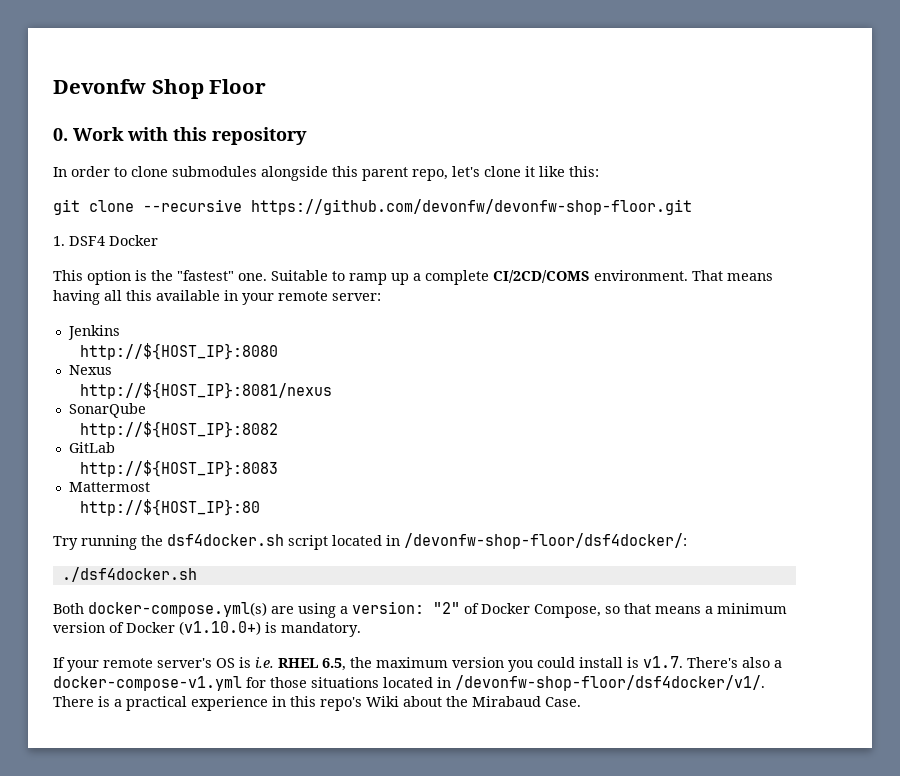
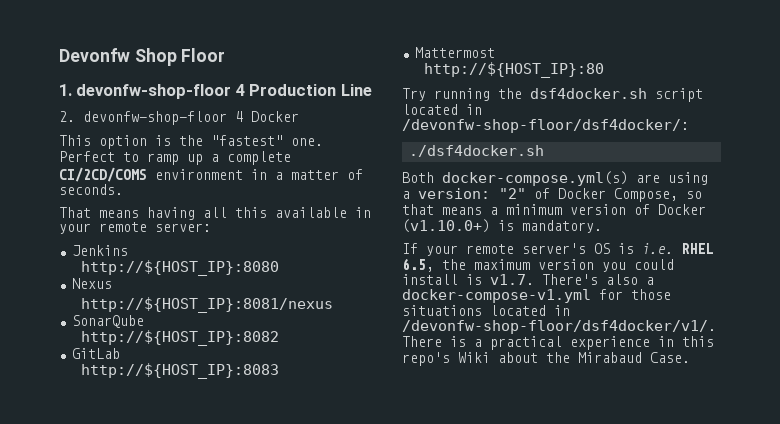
[53,127,307,145] [53,166,599,181] [53,199,692,215] [53,236,105,246] 0. Work with this repository // In order to clone submodules alongside this parent repo, let's clone it like this: // git clone --recursive https://github.com/devonfw/devonfw-shop-floor.git // 1. DSF4 -> [59,84,372,99] [59,111,243,125] 1. devonfw-shop-floor 4 Production Line // 2. devonfw-shop-floor 4
[271,270,328,281] Suitable -> [59,151,115,162] Perfect
[594,270,688,281] environment. -> [155,169,363,180] [59,184,123,195] environment in a matter of seconds. //

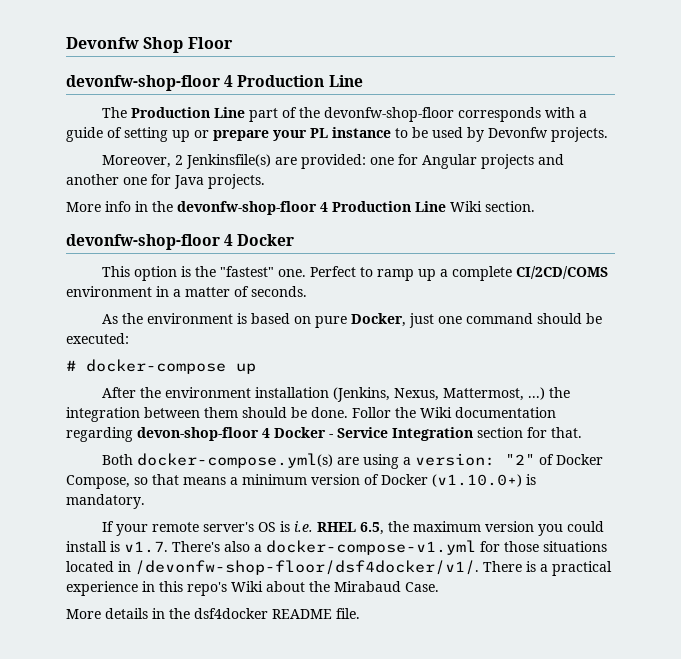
[59,84,72,96] 1. -> (233, 43) none
[59,111,75,122] 2. -> [102,107,588,122] [66,127,608,142] [102,154,565,169] [66,174,265,189] [66,201,535,215] The Production Line part of the devonfw-shop-floor corresponds with a guide of setting up or prepare your PL instance to be used by Devonfw projects. // Moreover, 2 Jenkinsfile(s) are provided: one for Angular projects and another one for Java projects. // More info in the devonfw-shop-floor 4 Production Line Wiki section. //
[59,207,371,220] [59,222,211,234] [71,245,128,256] [81,260,280,276] [71,278,112,289] [81,297,334,313] [71,315,144,328] [81,330,280,346] [71,348,120,359] [81,363,280,379] [414,47,495,58] [424,62,605,78] [402,88,703,102] [402,104,482,115] [402,119,689,133] [408,145,544,157] That means having all this available in your remote server: // Jenkins // http://${HOST_IP}:8080 // Nexus // http://${HOST_IP}:8081/nexus // SonarQube // http://${HOST_IP}:8082 // GitLab // http://${HOST_IP}:8083 // Mattermost // http://${HOST_IP}:80 // Try running the dsf4docker.sh script located in /devonfw-shop-floor/dsf4docker/: // ./dsf4docker.sh -> [102,313,603,328] [66,333,129,344] [66,359,256,374] [102,387,571,402] [66,407,556,422] [66,427,582,442] As the environment is based on pure Docker, just one command should be executed: // # docker-compose up // After the environment installation (Jenkins, Nexus, Mattermost, ...) the integration between them should be done. Follor the Wiki documentation regarding devon-shop-floor 4 Docker - Service Integration section for that.
(690, 357) none -> [66,608,360,619] // More details in the dsf4docker README file.

